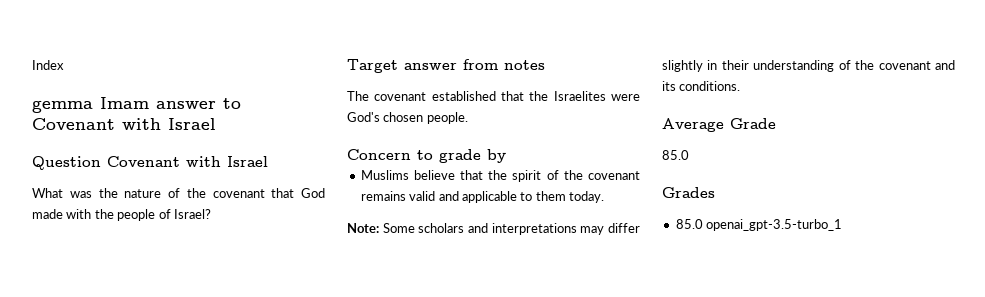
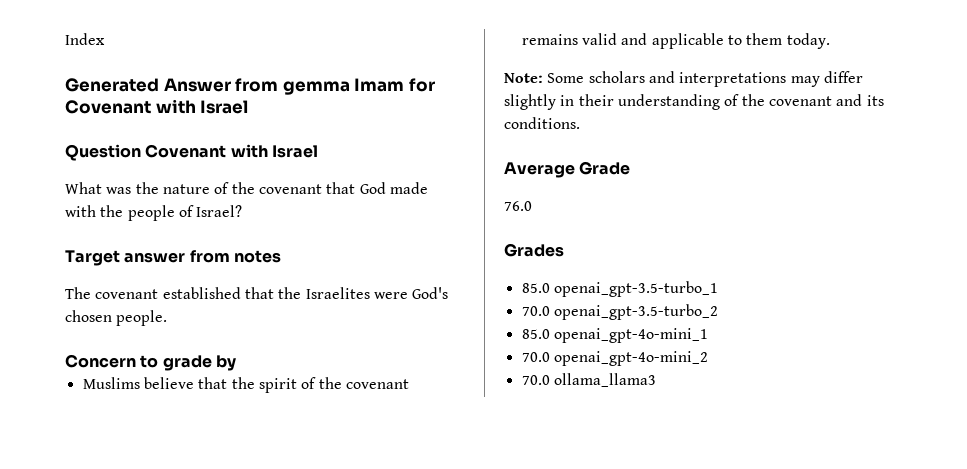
[32,97,241,113] gemma Imam answer to -> [65,78,435,95] Generated Answer from gemma Imam for
[662,150,689,160] 85.0 -> [504,201,532,211] 76.0
(843, 225) none -> [521,304,718,320] [521,328,708,343] [521,351,708,366] [521,373,656,387] // 70.0 openai_gpt-3.5-turbo_2 // 85.0 openai_gpt-4o-mini_1 // 70.0 openai_gpt-4o-mini_2 // 70.0 ollama_llama3

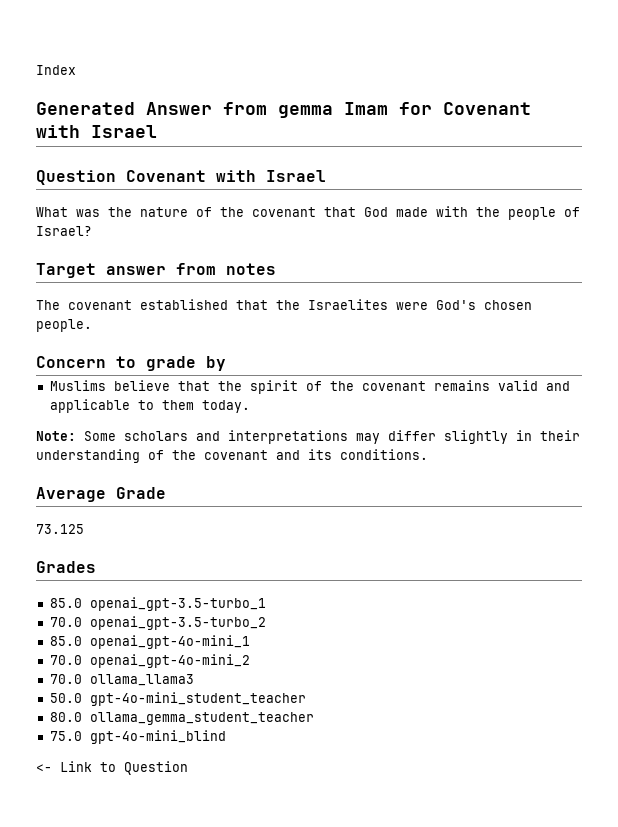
[504,201,532,211] 76.0 -> [36,524,84,534] 73.125
(656, 380) none -> [49,692,306,706] [49,712,314,725] [49,730,226,744] [36,761,188,775] // 50.0 gpt-4o-mini_student_teacher // 80.0 ollama_gemma_student_teacher // 75.0 gpt-4o-mini_blind // <- Link to Question

